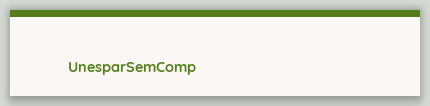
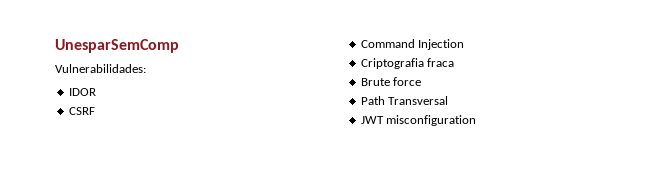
(196, 68) none -> [55,64,146,73] [68,88,96,96] [68,107,95,115] [360,39,465,50] [360,58,455,69] [360,77,422,86] [360,96,449,105] [360,115,477,126] // Vulnerabilidades: // IDOR // CSRF // Command Injection // Criptografia fraca // Brute force // Path Transversal // JWT misconfiguration

